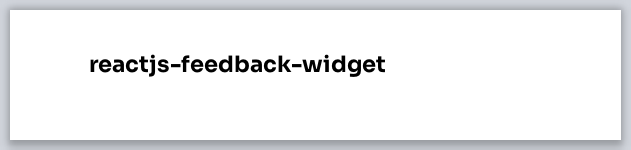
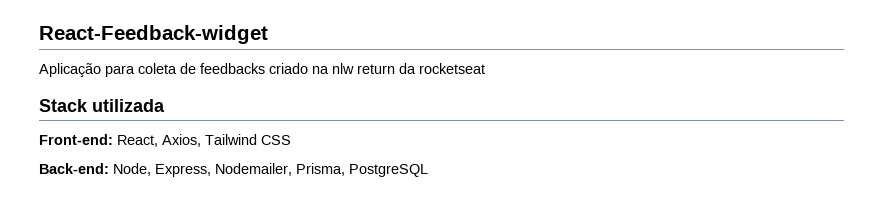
[89,54,386,77] reactjs-feedback-widget -> [39,25,268,44] [39,63,485,77] [39,99,165,112] [39,134,291,147] [39,163,428,177] React-Feedback-widget // Aplicação para coleta de feedbacks criado na nlw return da rocketseat // Stack utilizada // Front-end: React, Axios, Tailwind CSS // Back-end: Node, Express, Nodemailer, Prisma, PostgreSQL

